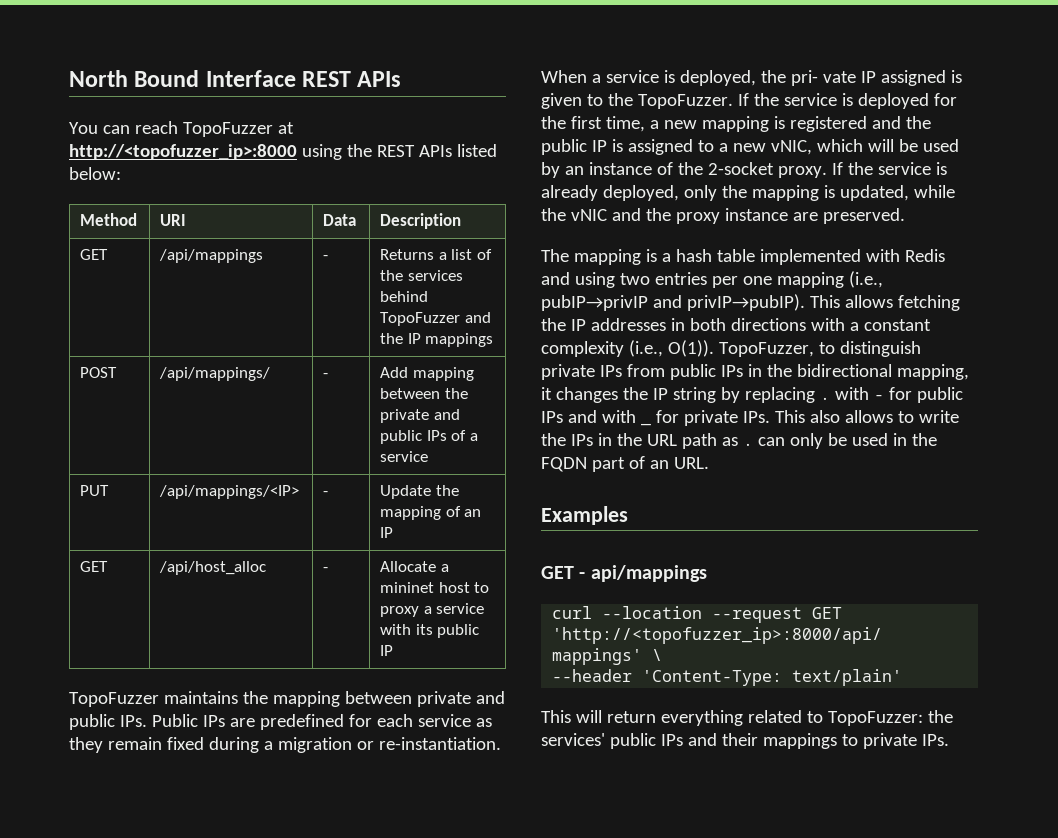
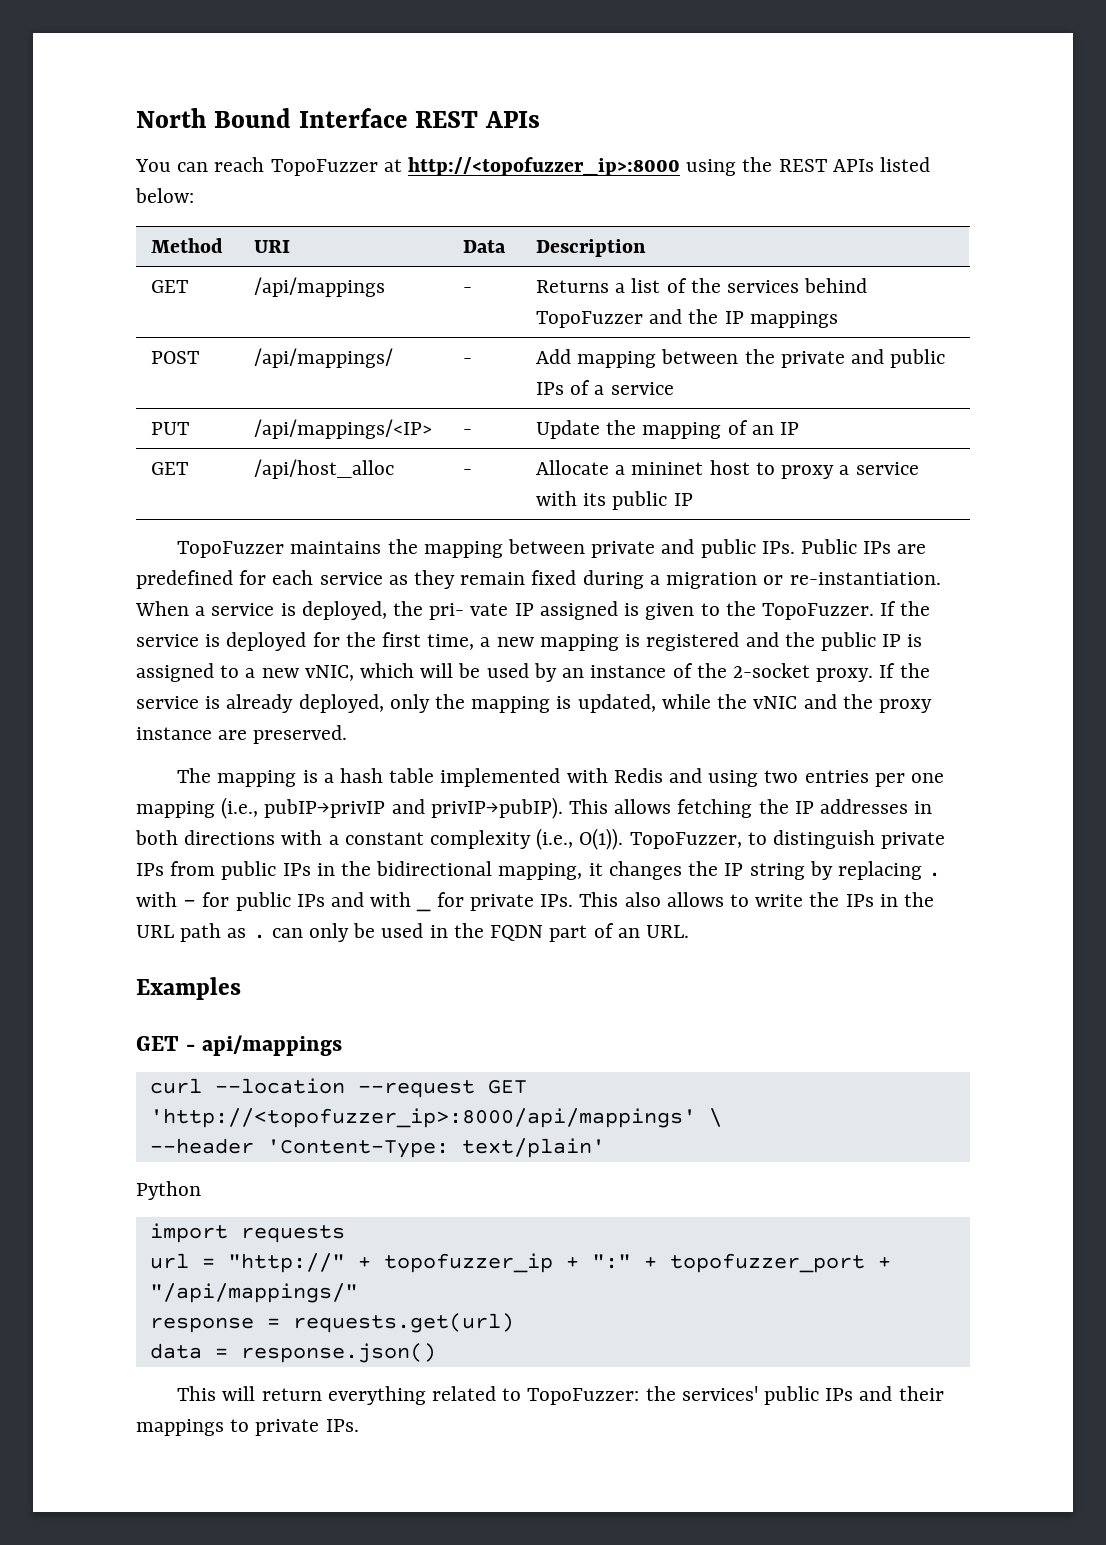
(903, 677) none -> [136,1181,201,1200] [149,1223,345,1243] [149,1253,891,1273] [149,1283,358,1303] [149,1313,514,1333] [149,1343,436,1363] // Python // import requests // url = "http://" + topofuzzer_ip + ":" + topofuzzer_port + "/api/mappings/" // response = requests.get(url) // data = response.json()

